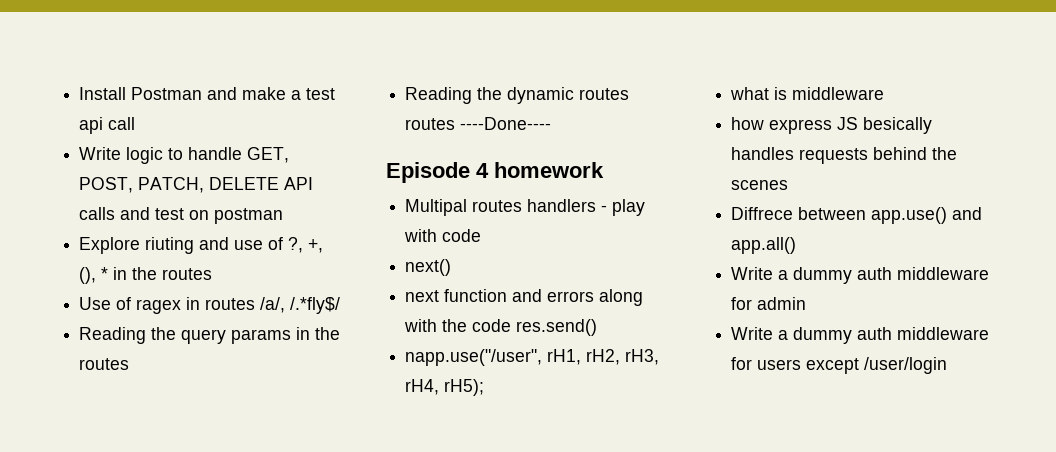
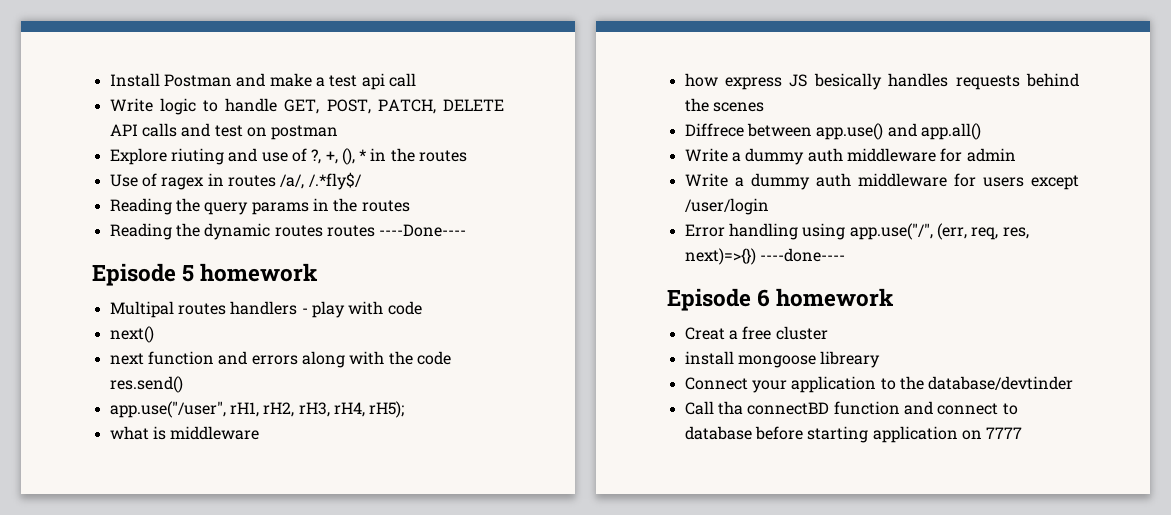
[476,163,489,178] 4 -> [182,265,195,282] 5
[405,349,543,366] napp.use("/user", -> [109,401,226,418] app.use("/user",
(948, 365) none -> [684,223,1029,240] [684,248,845,265] [667,288,895,311] [684,326,828,340] [684,351,881,368] [684,376,1074,393] [684,401,1018,415] [684,426,1023,443] // Error handling using app.use("/", (err, req, res, next)=>{}) ----done---- // Episode 6 homework // Creat a free cluster // install mongoose libreary // Connect your application to the database/devtinder // Call tha connectBD function and connect to database before starting application on 7777

